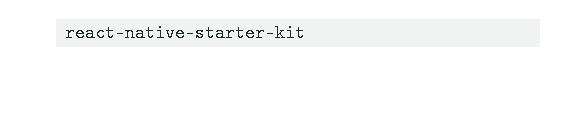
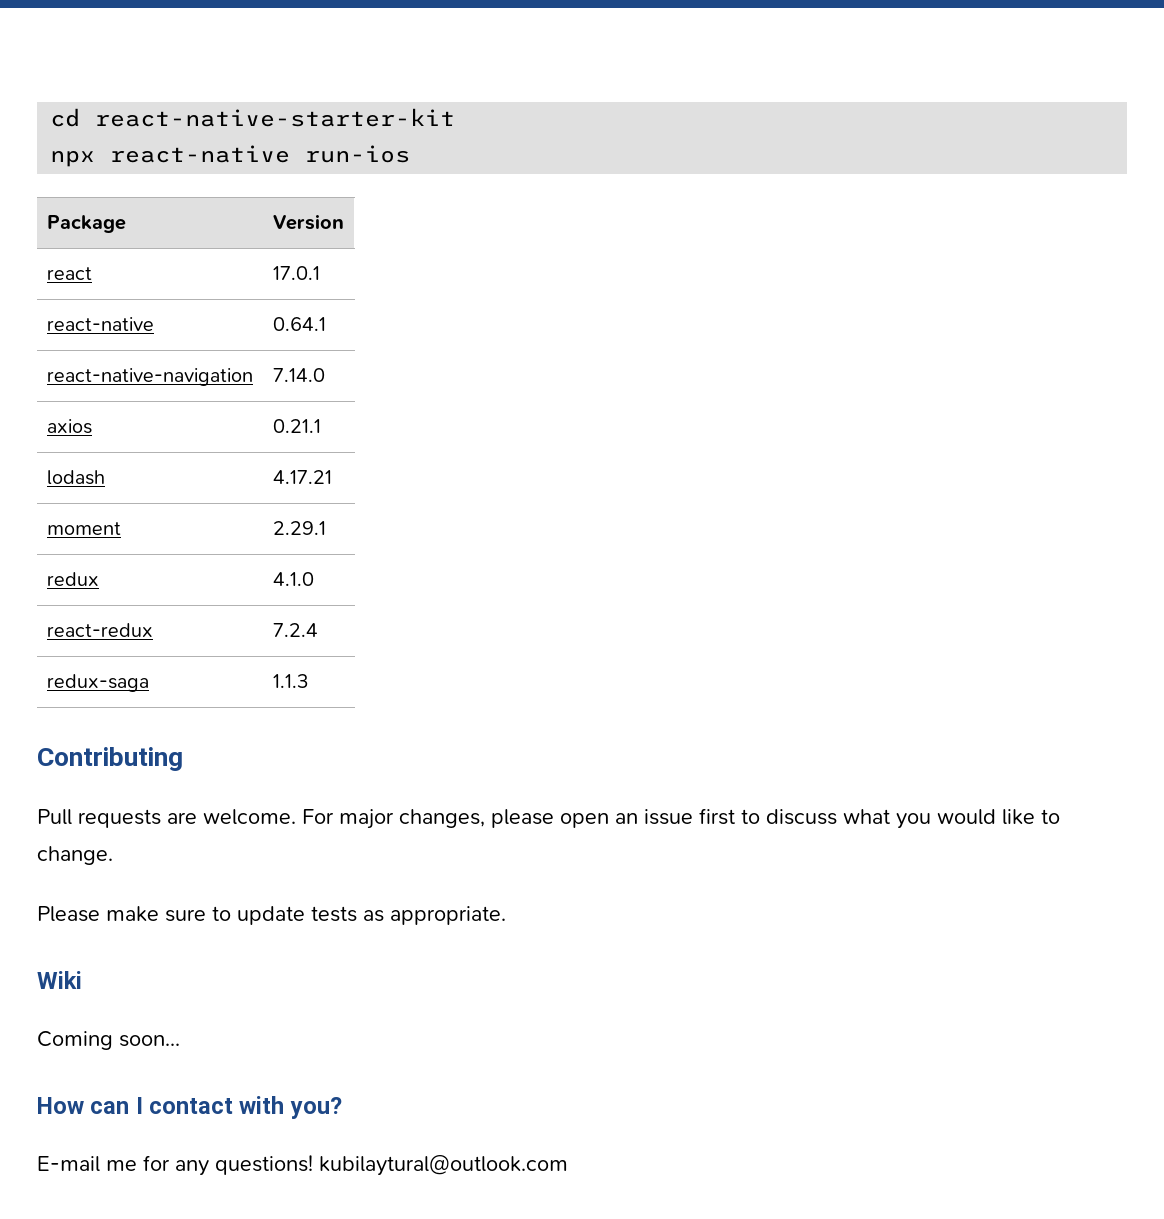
(65, 33) none -> [50,108,81,127] cd
(306, 33) none -> [50,145,411,167] [46,215,126,233] [272,214,344,230] [46,267,92,280] [272,266,320,280] [46,317,154,331] [272,317,326,331] [46,368,253,386] [272,368,325,382] [46,419,92,434] [272,419,321,433] [46,470,105,485] [272,470,332,484] [46,522,121,535] [272,521,326,535] [46,572,99,586] [272,572,314,586] [46,623,153,637] [272,623,318,637] [46,674,149,692] [272,674,309,688] [37,747,183,771] [37,808,1060,829] [37,846,113,865] [37,906,506,925] [37,971,82,989] [37,1031,180,1050] [37,1096,342,1119] [37,1155,568,1176] // npx react-native run-ios // Package | Version // react | 17.0.1 // react-native | 0.64.1 // react-native-navigation | 7.14.0 // axios | 0.21.1 // lodash | 4.17.21 // moment | 2.29.1 // redux | 4.1.0 // react-redux | 7.2.4 // redux-saga | 1.1.3 // Contributing // Pull requests are welcome. For major changes, please open an issue first to discuss what you would like to change. // Please make sure to update tests as appropriate. // Wiki // Coming soon... // How can I contact with you? // E-mail me for any questions! kubilaytural@outlook.com

